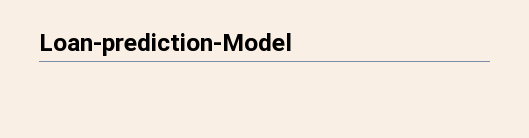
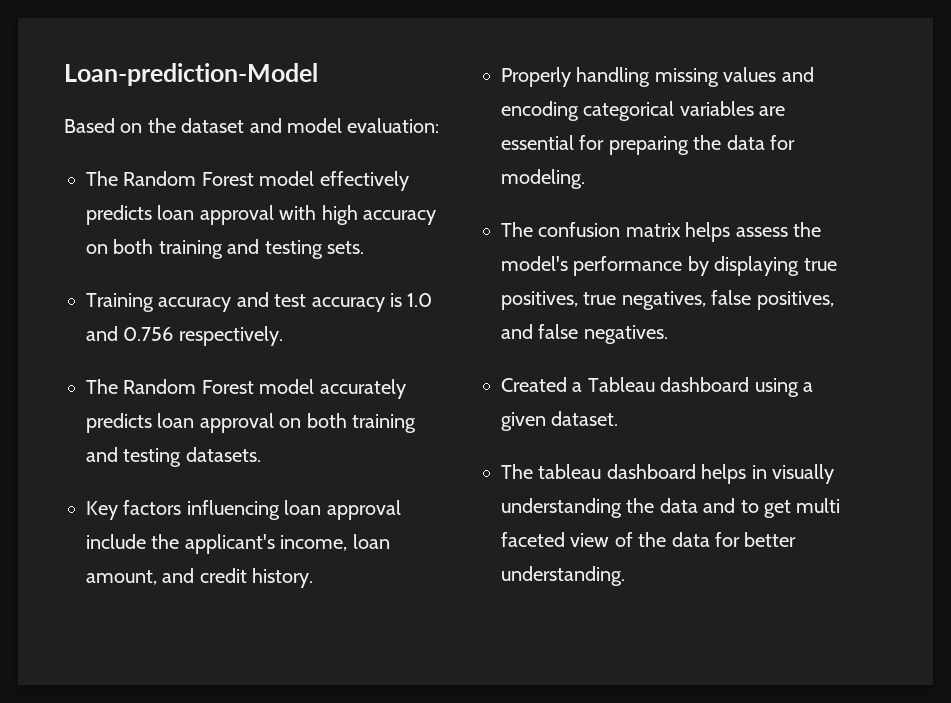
(292, 44) none -> [64,118,440,133] [86,171,409,191] [86,205,436,225] [86,239,364,259] [86,292,433,312] [86,326,283,346] [86,379,406,399] [86,413,416,433] [86,447,261,467] [86,500,401,520] [86,534,390,554] [86,568,314,588] [501,67,814,87] [501,101,786,121] [501,135,795,155] [501,169,585,189] [501,222,821,242] [501,256,837,276] [501,290,834,310] [501,324,668,344] [501,377,813,397] [501,411,619,431] [501,464,834,484] [501,498,841,518] [501,532,797,547] [501,566,625,586] // Based on the dataset and model evaluation: // The Random Forest model effectively predicts loan approval with high accuracy on both training and testing sets. // Training accuracy and test accuracy is 1.0 and 0.756 respectively. // The Random Forest model accurately predicts loan approval on both training and testing datasets. // Key factors influencing loan approval include the applicant's income, loan amount, and credit history. // Properly handling missing values and encoding categorical variables are essential for preparing the data for modeling. // The confusion matrix helps assess the model's performance by displaying true positives, true negatives, false positives, and false negatives. // Created a Tableau dashboard using a given dataset. // The tableau dashboard helps in visually understanding the data and to get multi faceted view of the data for better understanding.

